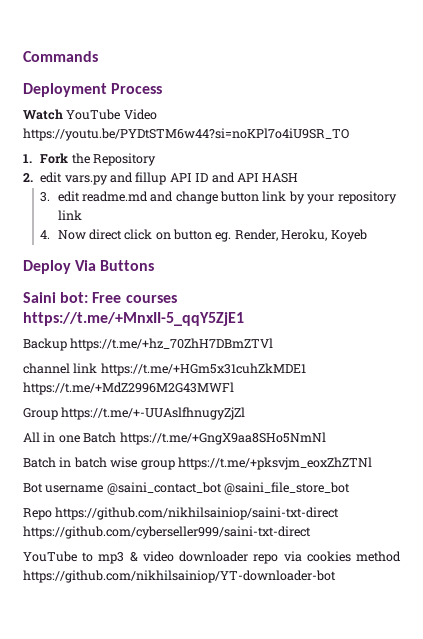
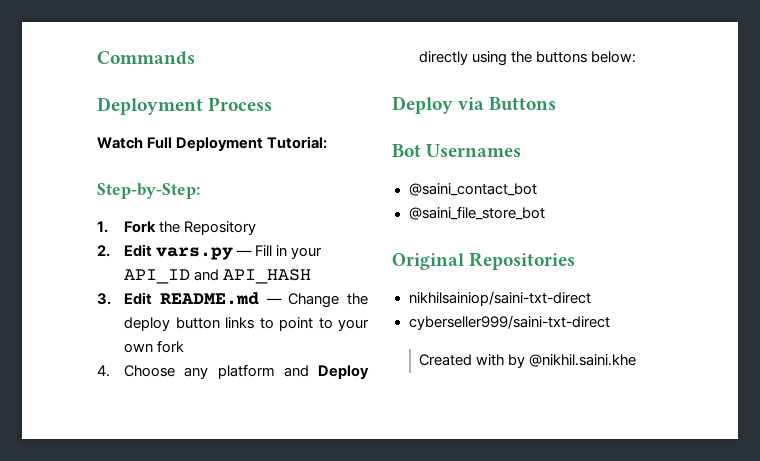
[66,109,157,120] [23,128,349,141] YouTube Video https://youtu.be/PYDtSTM6w44?si=noKPl7o4iU9SR_TO -> [147,136,328,151] [97,183,200,199] Full Deployment Tutorial: // Step-by-Step:
[40,172,299,185] [40,191,397,204] [57,210,82,220] [40,229,367,242] [23,260,97,274] edit vars.py and fillup API ID and API HASH // 3. edit readme.md and change button link by your repository link // 4. Now direct click on button eg. Render, Heroku, Koyeb // Deploy Via -> [124,244,323,260] [124,269,312,284] [97,292,369,308] [124,317,369,331] [124,340,185,353] [97,364,369,379] [419,51,637,66] [392,96,485,114] Edit vars.py — Fill in your API_ID and API_HASH // 3. Edit README.md — Change the deploy button links to point to your own fork // 4. Choose any platform and Deploy directly using the buttons below: // Deploy via
[23,292,177,303] [23,312,244,326] [23,338,274,351] [23,363,306,376] [23,382,234,395] [23,407,246,420] [23,432,326,445] [23,457,372,470] [23,482,351,495] [23,507,340,520] [23,526,311,539] [23,551,402,564] [23,570,336,583] Saini bot: Free courses https://t.me/+MnxII-5_qqY5ZjE1 // Backup https://t.me/+hz_70ZhH7DBmZTVl // channel link https://t.me/+HGm5x31cuhZkMDE1 https://t.me/+MdZ2996M2G43MWFl // Group https://t.me/+-UUAslfhnugyZjZl // All in one Batch https://t.me/+GngX9aa8SHo5NmNl // Batch in batch wise group https://t.me/+pksvjm_eoxZhZTNl // Bot username @saini_contact_bot @saini_file_store_bot // Repo https://github.com/nikhilsainiop/saini-txt-direct https://github.com/cyberseller999/saini-txt-direct // YouTube to mp3 & video downloader repo via cookies method https://github.com/nikhilsainiop/YT-downloader-bot -> [392,144,522,157] [408,183,537,196] [408,206,545,220] [392,252,576,270] [408,291,591,306] [408,315,610,330] [419,354,637,368] Bot Usernames // @saini_contact_bot // @saini_file_store_bot // Original Repositories // nikhilsainiop/saini-txt-direct // cyberseller999/saini-txt-direct // Created with by @nikhil.saini.khe

